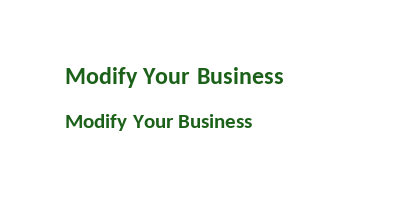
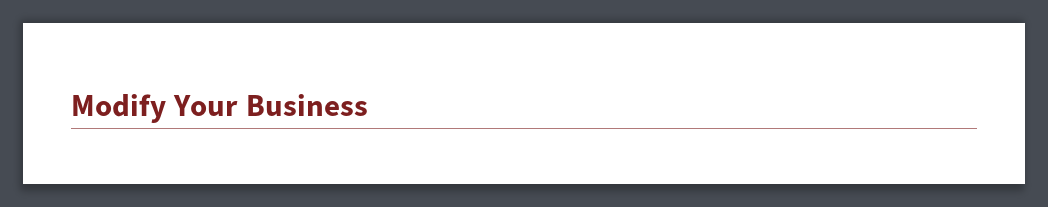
[65,67,284,88] [65,114,253,131] Modify Your Business // Modify Your Business -> [71,94,368,123] Modify Your Business

